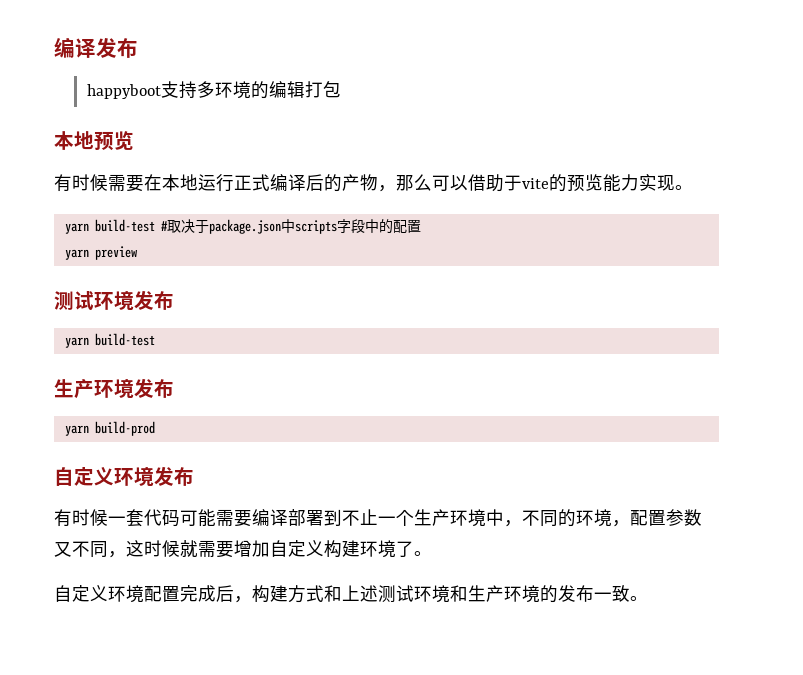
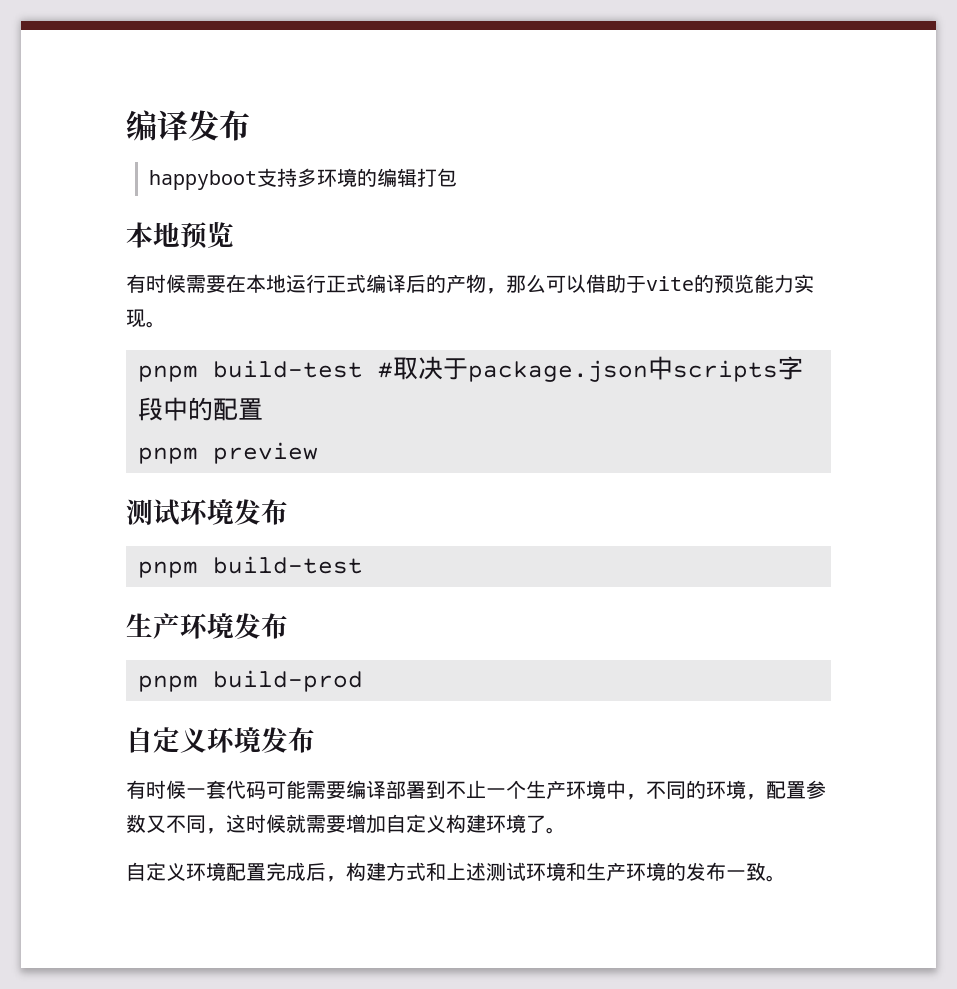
[64,223,89,234] yarn -> [138,365,198,382] pnpm
[64,249,89,260] yarn -> [138,447,198,464] pnpm
[64,337,89,348] yarn -> [138,561,198,578] pnpm
[64,425,89,436] yarn -> [138,675,198,692] pnpm

